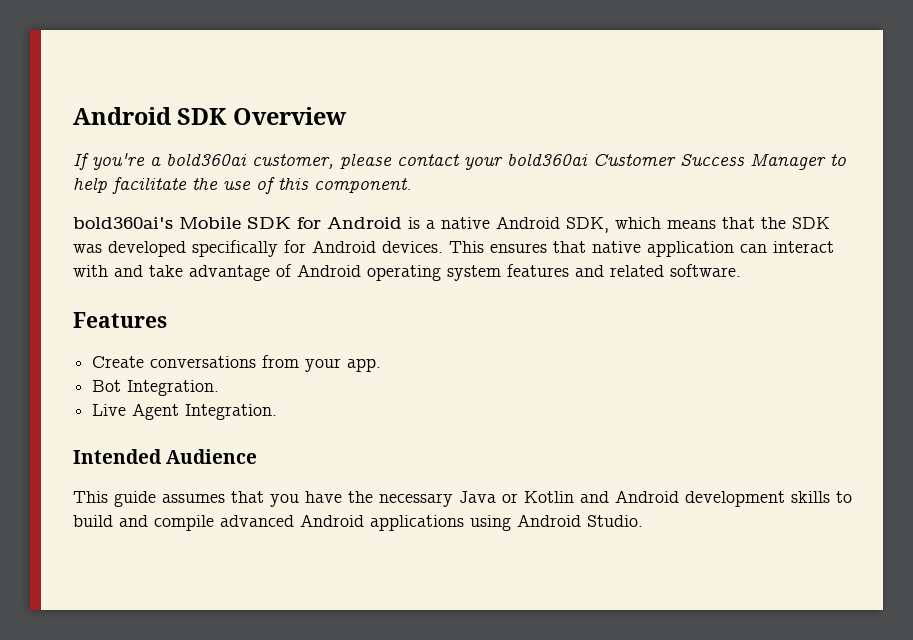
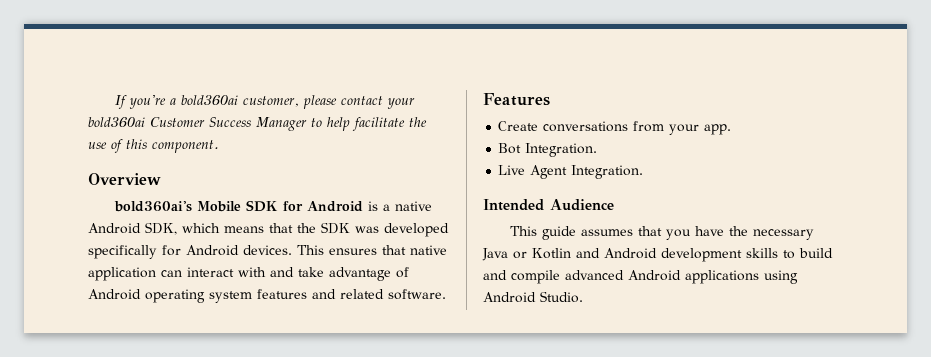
[73,107,347,125] Android SDK Overview // -> (114, 102) none
(412, 185) none -> [88,173,161,185] // Overview

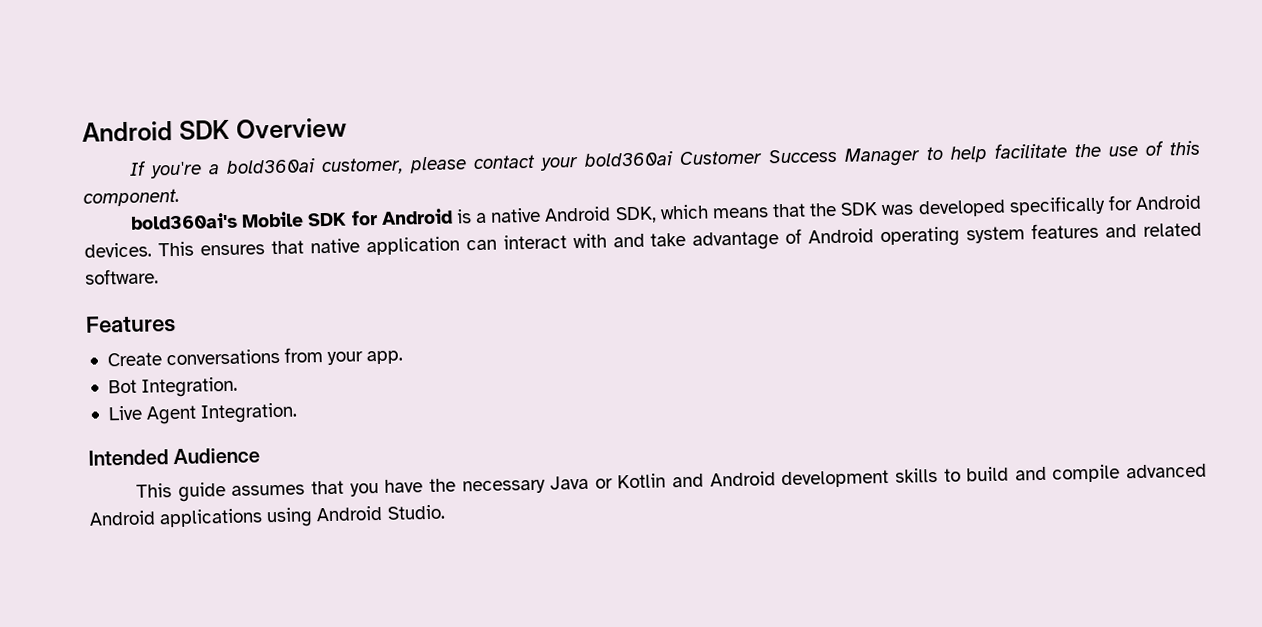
(114, 102) none -> [82,117,347,142] Android SDK Overview //
[88,173,161,185] // Overview -> (180, 197) none

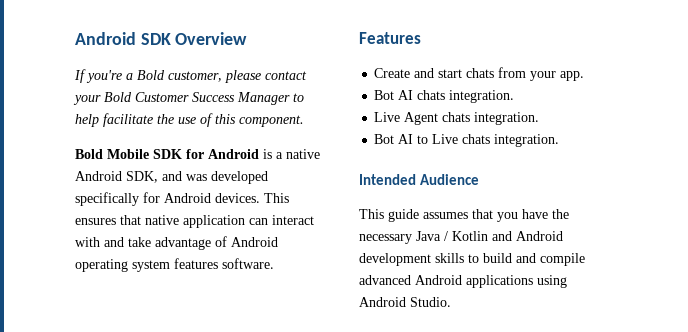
[226,158,317,174] bold360ai -> [137,70,165,80] Bold
[584,151,675,167] bold360ai -> [104,92,132,102] Bold
[130,212,239,230] bold360ai's -> [75,149,103,159] Bold
[659,202,879,220] which means that the SDK -> [162,171,182,181] and
[1105,222,1202,238] and related -> (218, 263) none
[166,348,281,366] conversations -> [414,68,495,78] and start chats
[141,376,239,398] Integration. -> [398,90,515,103] AI chats integration.
[200,402,299,424] Integration. -> [442,112,540,125] [374,134,560,147] chats integration. // Bot AI to Live chats integration.
[594,478,613,489] or -> [444,231,448,241] /

